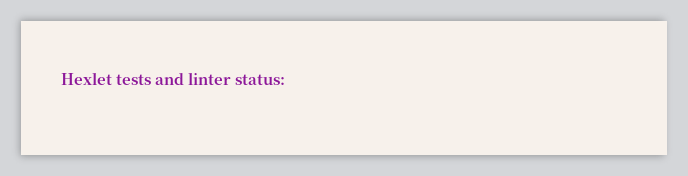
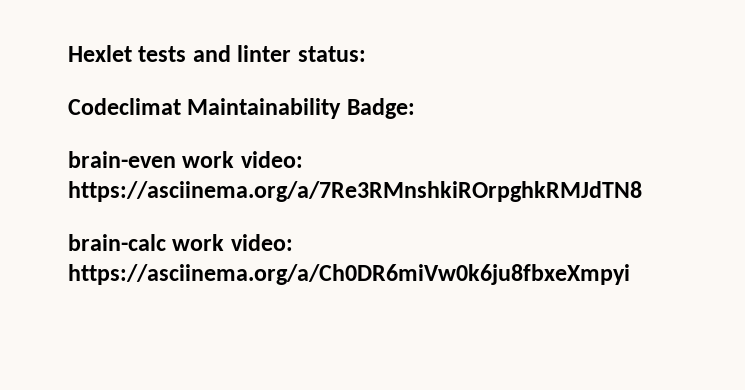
(286, 79) none -> [68,98,415,119] [68,151,303,168] [68,181,642,202] [68,234,293,251] [68,264,630,285] // Codeclimat Maintainability Badge: // brain-even work video: https://asciinema.org/a/7Re3RMnshkiROrpghkRMJdTN8 // brain-calc work video: https://asciinema.org/a/Ch0DR6miVw0k6ju8fbxeXmpyi

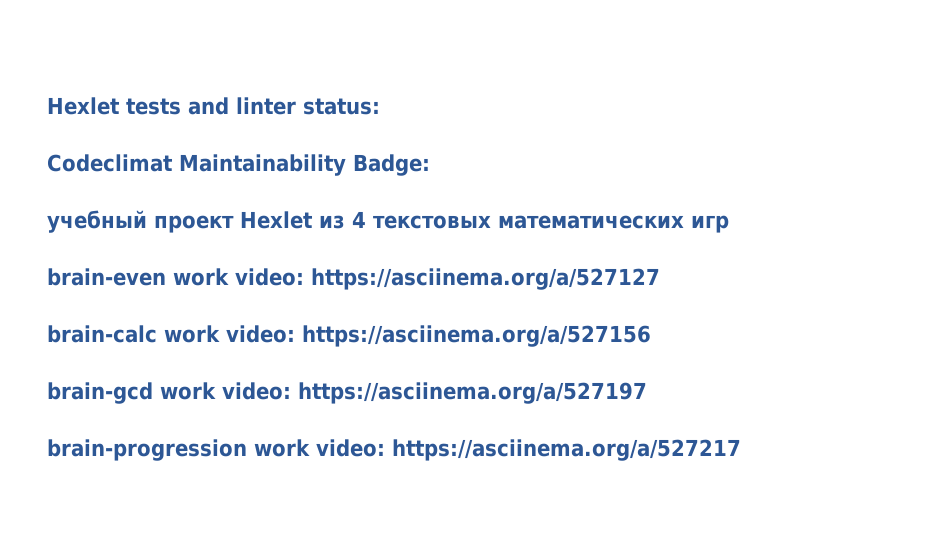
(415, 108) none -> [47,210,729,233] // учебный проект Hexlet из 4 текстовых математических игр
[68,181,642,202] https://asciinema.org/a/7Re3RMnshkiROrpghkRMJdTN8 -> [311,268,660,290] https://asciinema.org/a/527127
[68,264,630,285] https://asciinema.org/a/Ch0DR6miVw0k6ju8fbxeXmpyi -> [302,325,651,347] [47,382,647,404] [47,439,741,461] https://asciinema.org/a/527156 // brain-gcd work video: https://asciinema.org/a/527197 // brain-progression work video: https://asciinema.org/a/527217

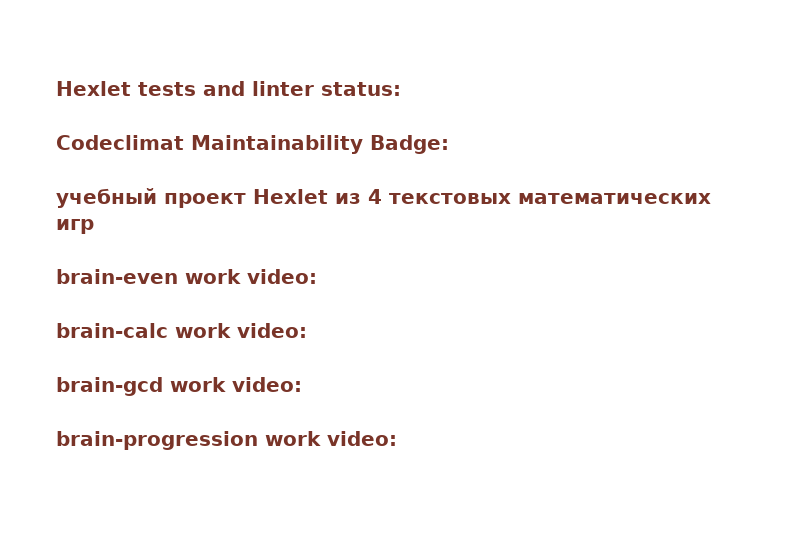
[311,268,660,290] https://asciinema.org/a/527127 -> (317, 276) none
[302,325,651,347] https://asciinema.org/a/527156 -> (307, 330) none
[298,382,647,404] https://asciinema.org/a/527197 -> (302, 384) none
[392,439,741,461] https://asciinema.org/a/527217 -> (397, 438) none

